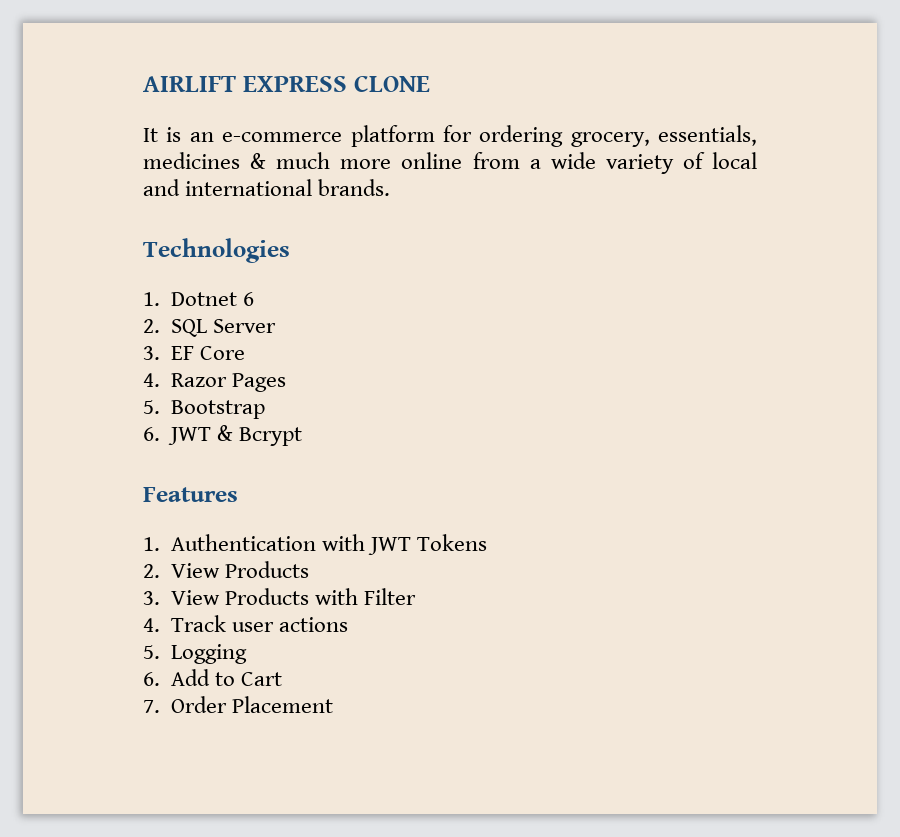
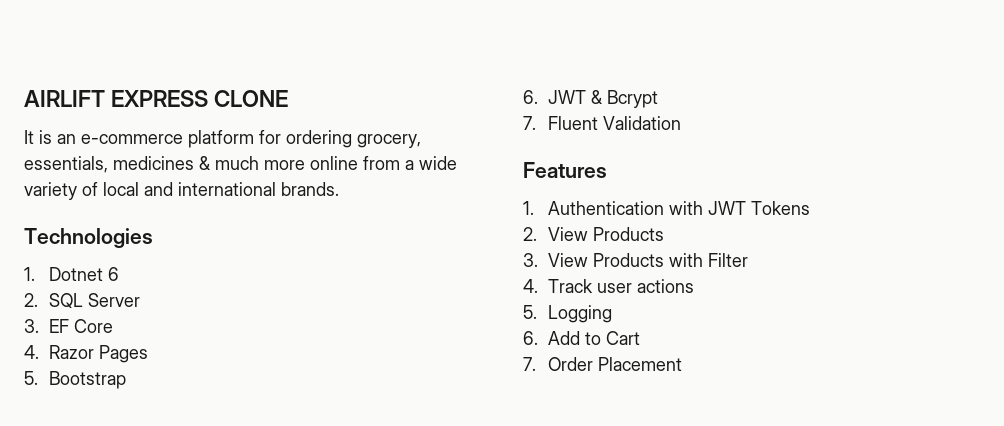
(303, 436) none -> [523,116,682,130] // 7. Fluent Validation

